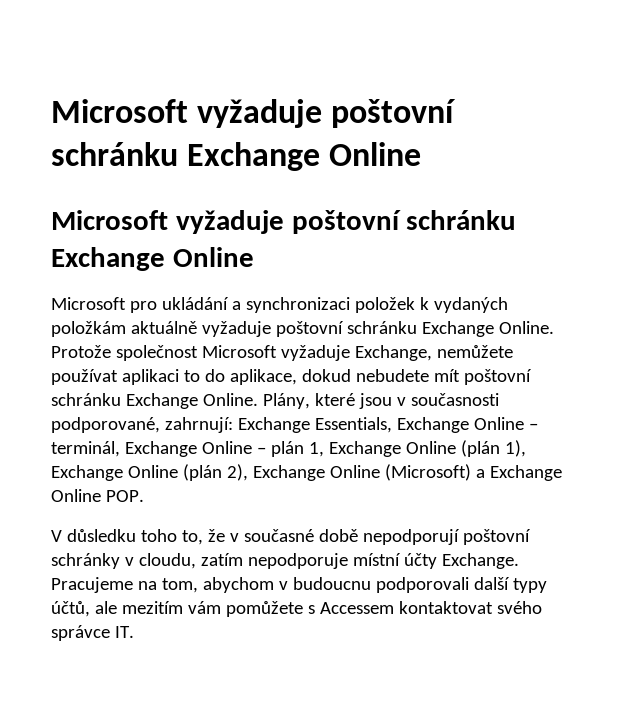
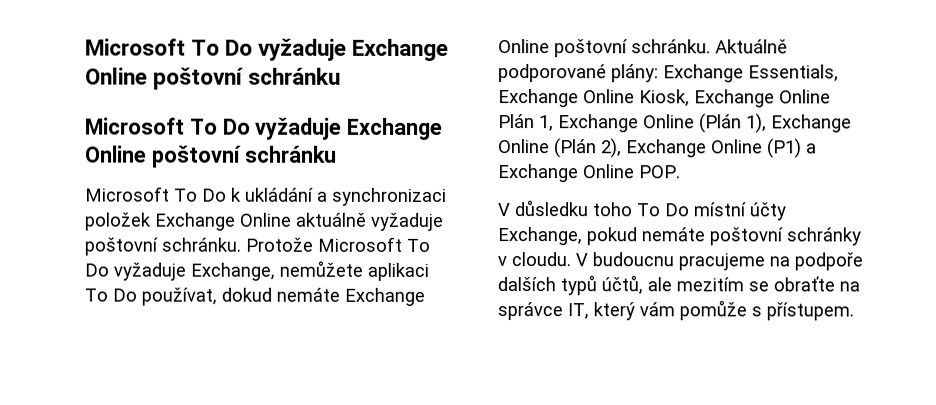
[51,99,457,128] [51,142,422,171] [51,210,517,234] [51,247,254,271] [51,297,508,313] [51,321,554,337] [51,345,513,361] [51,369,532,385] [51,393,499,409] [51,417,538,433] [51,441,304,457] Microsoft vyžaduje poštovní schránku Exchange Online // Microsoft vyžaduje poštovní schránku Exchange Online // Microsoft pro ukládání a synchronizaci položek k vydaných položkám aktuálně vyžaduje poštovní schránku Exchange Online. Protože společnost Microsoft vyžaduje Exchange, nemůžete používat aplikaci to do aplikace, dokud nebudete mít poštovní schránku Exchange Online. Plány, které jsou v současnosti podporované, zahrnují: Exchange Essentials, Exchange Online – terminál, Exchange Online – plán -> [85,38,450,61] [85,67,342,90] [85,117,444,140] [85,145,337,168] [85,186,447,206] [84,212,443,231] [84,236,430,256] [84,260,429,281] [84,287,425,306] [498,39,788,58] [498,64,839,83] [498,89,831,108] [498,114,535,129] Microsoft To Do vyžaduje Exchange Online poštovní schránku // Microsoft To Do vyžaduje Exchange Online poštovní schránku // Microsoft To Do k ukládání a synchronizaci položek Exchange Online aktuálně vyžaduje poštovní schránku. Protože Microsoft To Do vyžaduje Exchange, nemůžete aplikaci To Do používat, dokud nemáte Exchange Online poštovní schránku. Aktuálně podporované plány: Exchange Essentials, Exchange Online Kiosk, Exchange Online Plán
[460,440,500,457] (plán -> [699,113,742,134] (Plán
[182,464,222,481] (plán -> [554,138,597,159] (Plán
[384,464,471,481] (Microsoft) -> [767,138,802,159] (P1)
[181,529,531,545] [51,553,519,569] [51,577,547,593] [51,601,542,617] [51,625,134,641] to, že v současné době nepodporují poštovní schránky v cloudu, zatím nepodporuje místní účty Exchange. Pracujeme na tom, abychom v budoucnu podporovali další typy účtů, ale mezitím vám pomůžete s Accessem kontaktovat svého správce IT. -> [636,202,787,221] [497,227,861,246] [497,252,863,271] [497,275,860,296] [497,300,854,321] To Do místní účty Exchange, pokud nemáte poštovní schránky v cloudu. V budoucnu pracujeme na podpoře dalších typů účtů, ale mezitím se obraťte na správce IT, který vám pomůže s přístupem.

